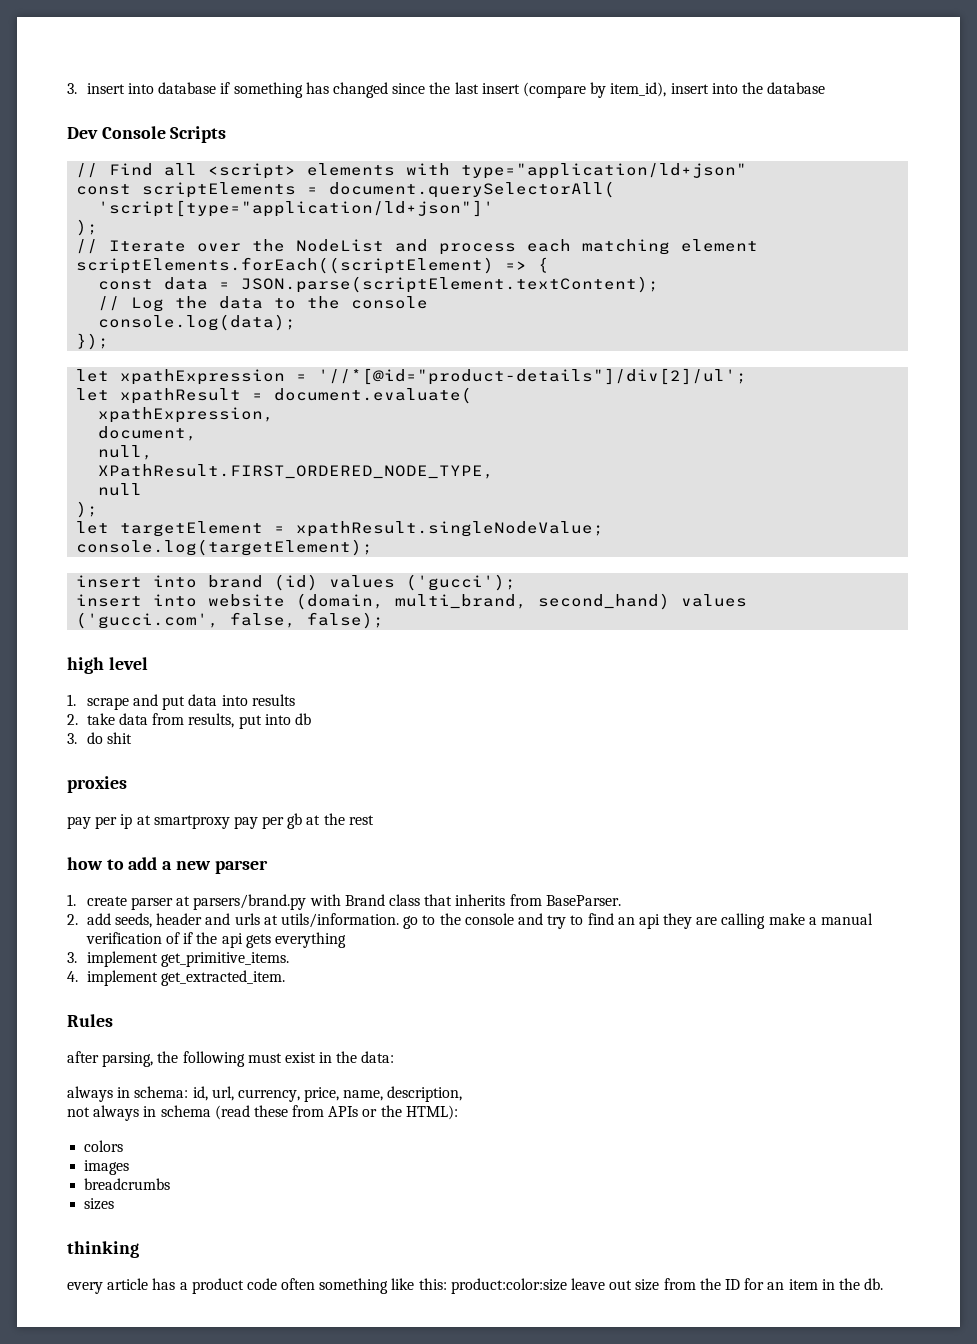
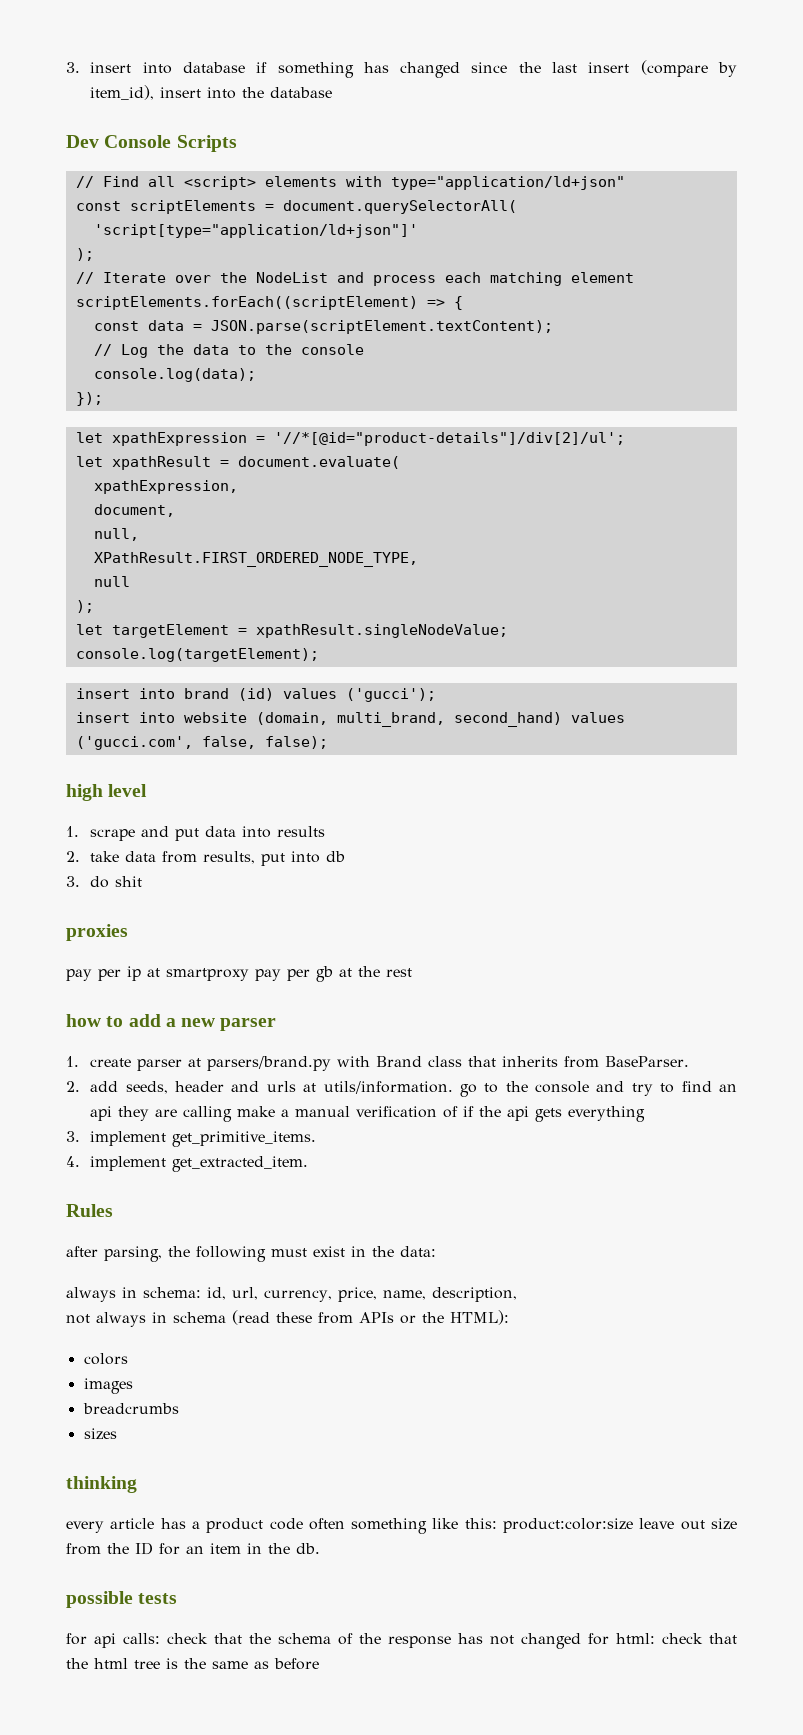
(884, 1284) none -> [66,1591,178,1608] [66,1633,737,1649] [66,1658,319,1670] // possible tests // for api calls: check that the schema of the response has not changed for html: check that the html tree is the same as before

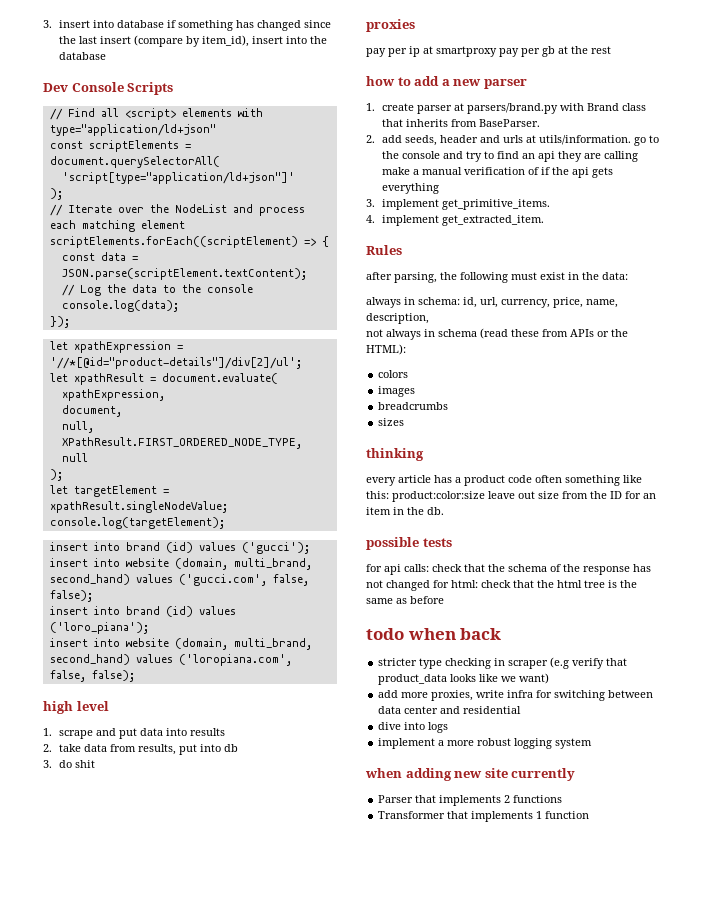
(328, 742) none -> [49,606,236,617] [49,622,149,634] [49,638,312,650] [49,654,292,666] [49,670,135,682] // insert into brand (id) values ('loro_piana'); // insert into website (domain, multi_brand, second_hand) values ('loropiana.com', false, false);
(319, 1664) none -> [366,628,502,640] [378,657,628,669] [378,673,550,685] [378,690,654,701] [378,706,522,714] [378,722,449,733] [378,738,593,749] [365,768,576,781] [378,795,563,806] [378,811,590,822] // todo when back // stricter type checking in scraper (e.g verify that product_data looks like we want) // add more proxies, write infra for switching between data center and residential // dive into logs // implement a more robust logging system // when adding new site currently // Parser that implements 2 functions // Transformer that implements 1 function

